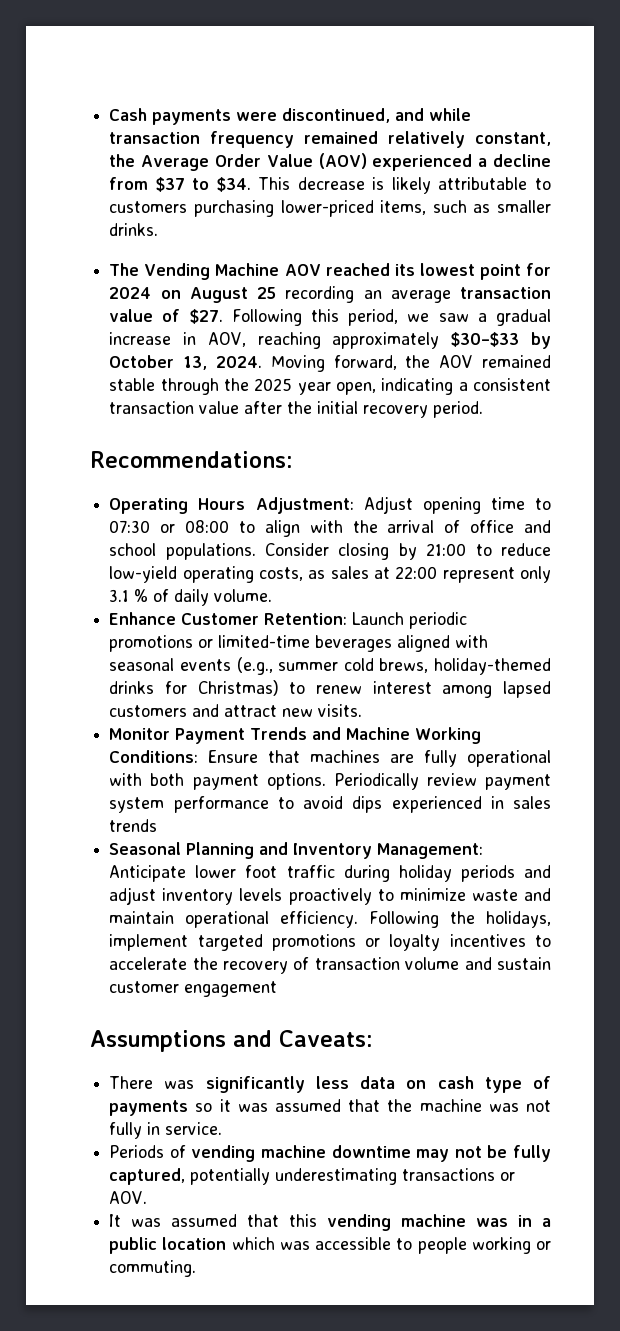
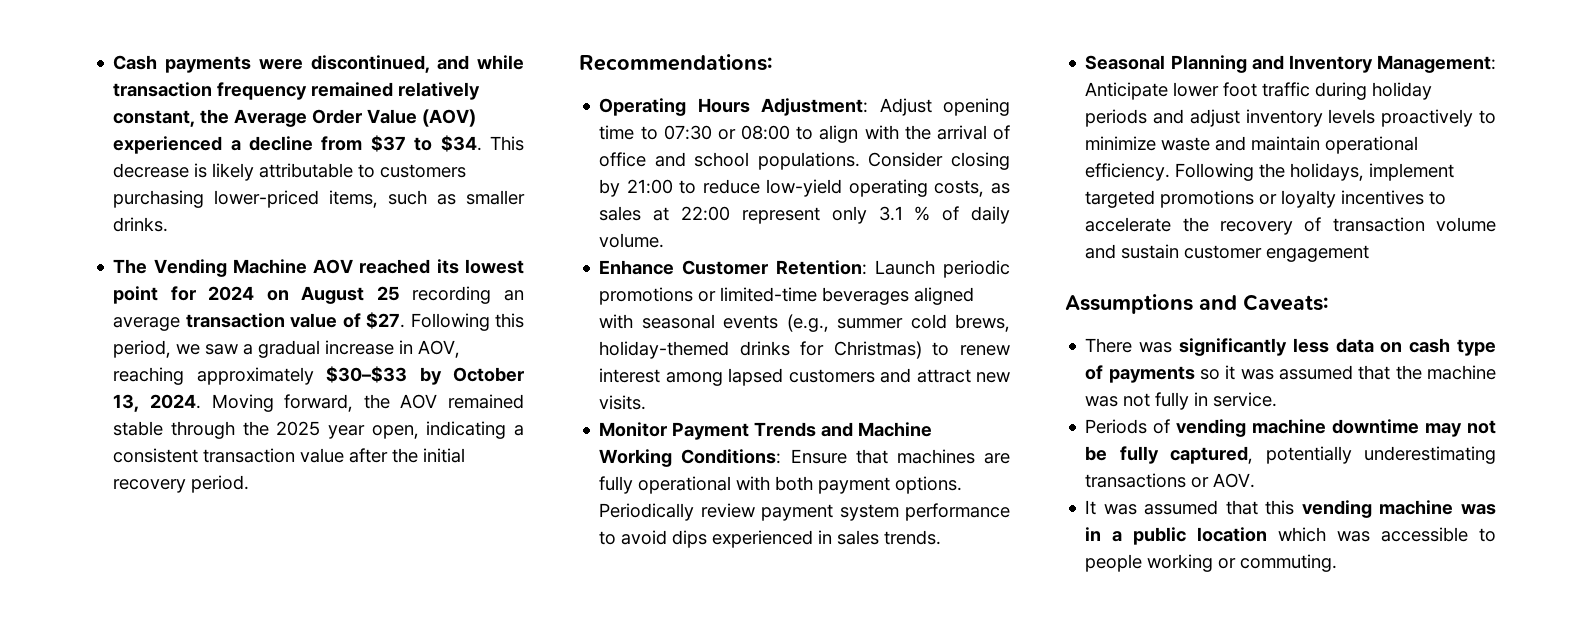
[109,819,158,832] trends -> [884,530,942,545] trends.

